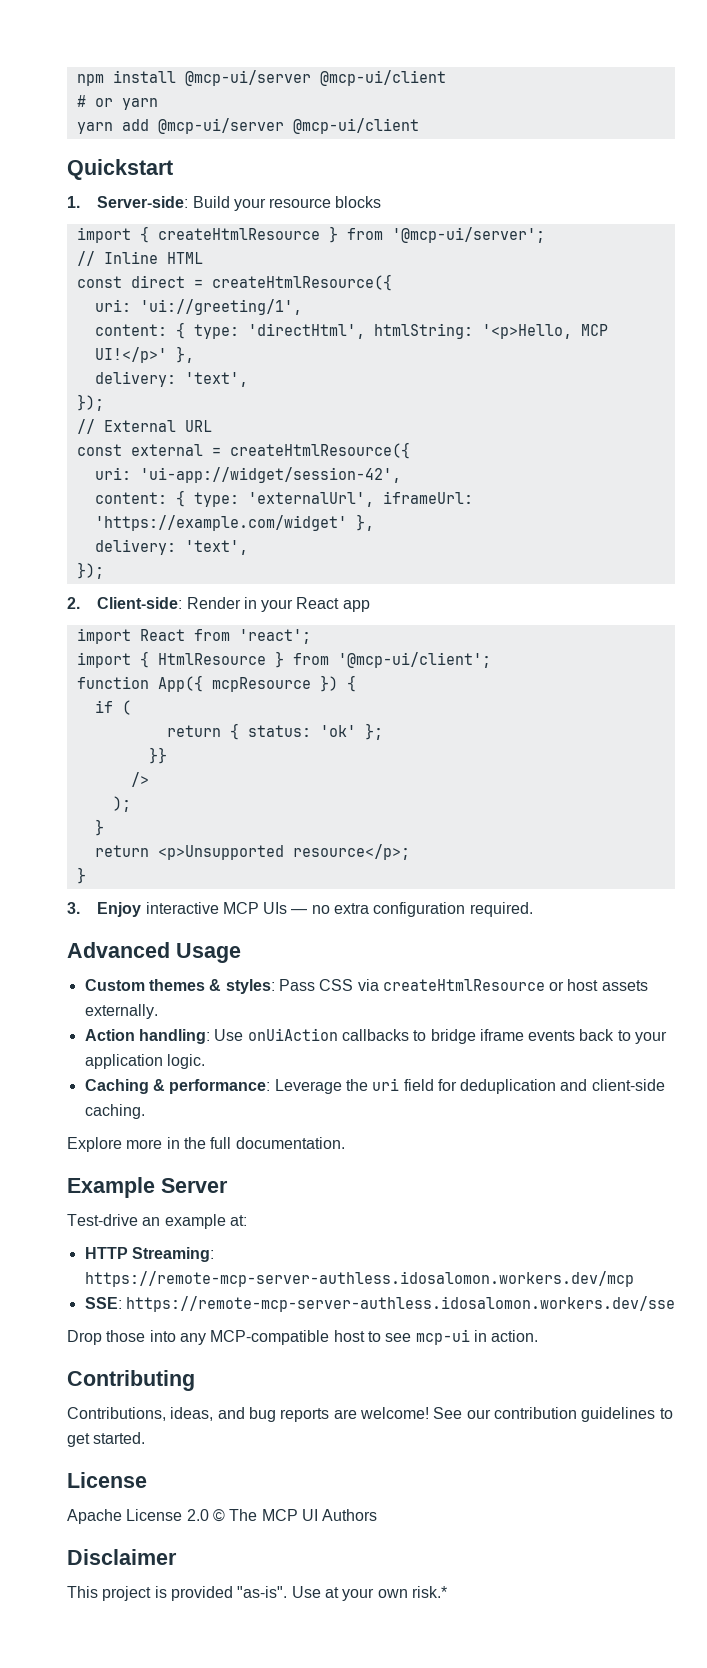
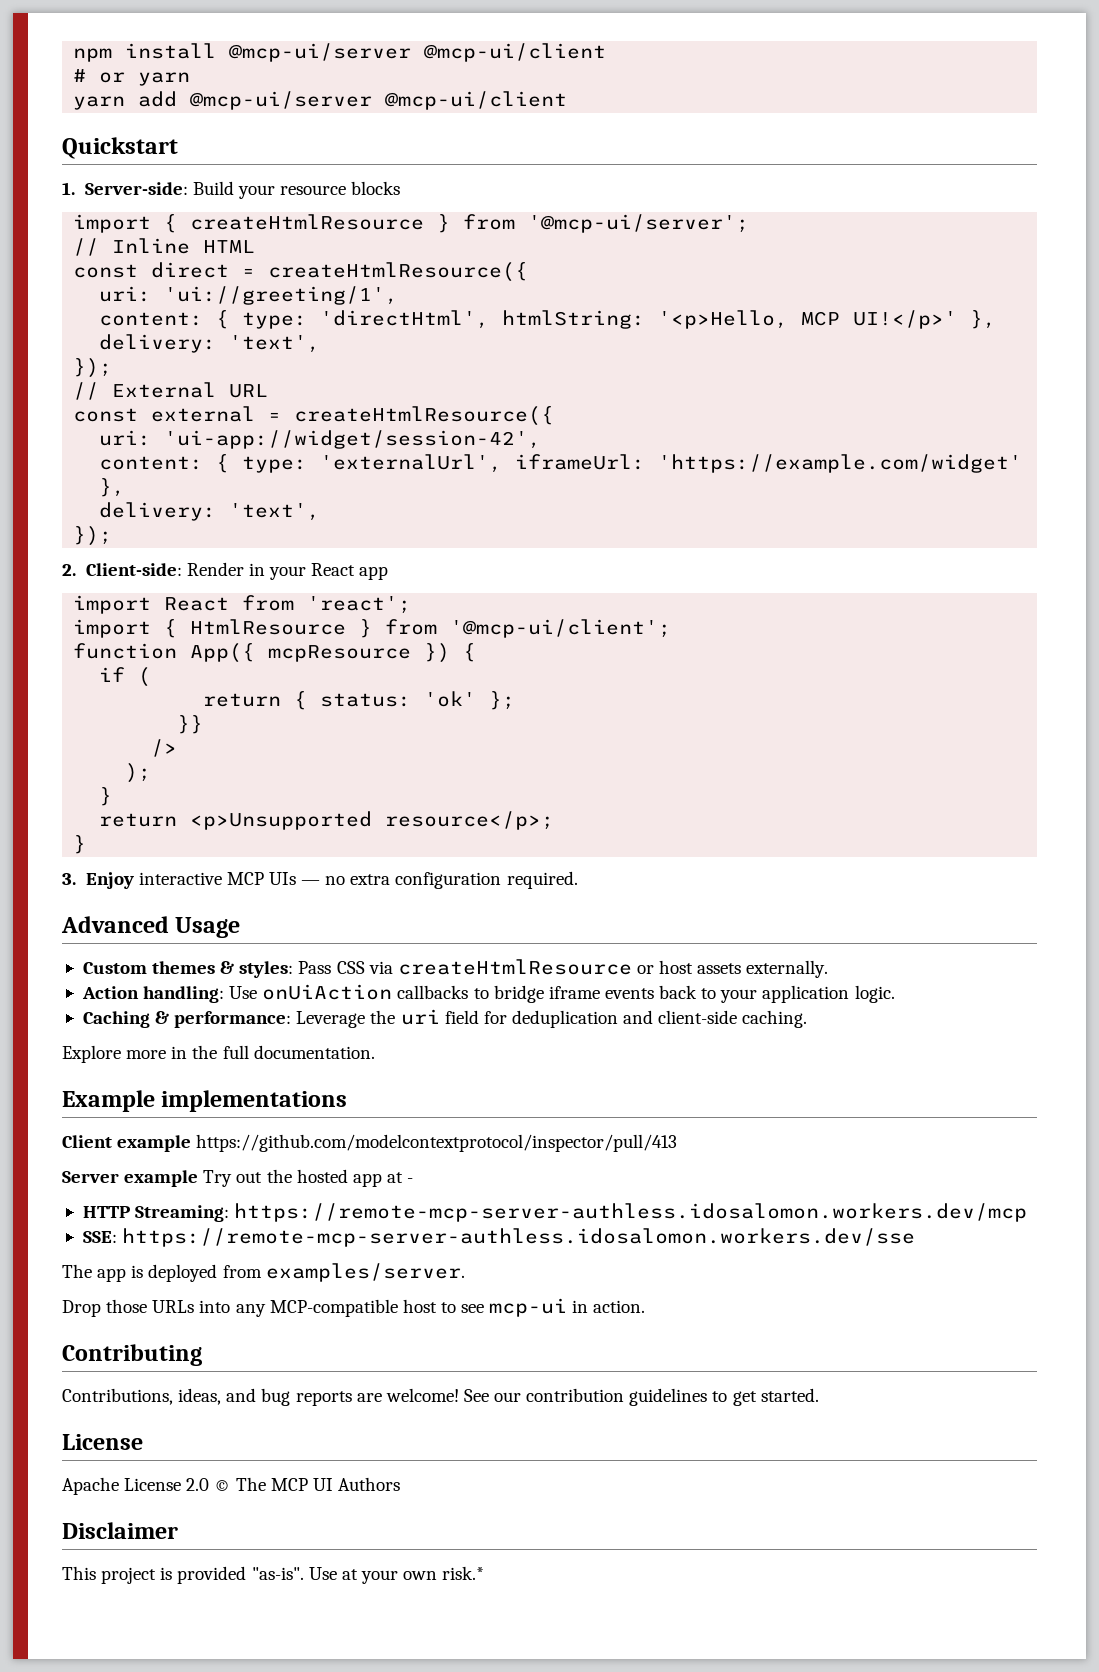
[161,1178,228,1193] [67,1214,247,1229] Server // Test-drive an example at: -> [161,1090,348,1112] [62,1134,678,1152] [62,1169,414,1187] implementations // Client example https://github.com/modelcontextprotocol/inspector/pull/413 // Server example Try out the hosted app at -
(675, 1304) none -> [62,1263,465,1282] // The app is deployed from examples/server.
(146, 1336) none -> [152,1300,195,1313] URLs

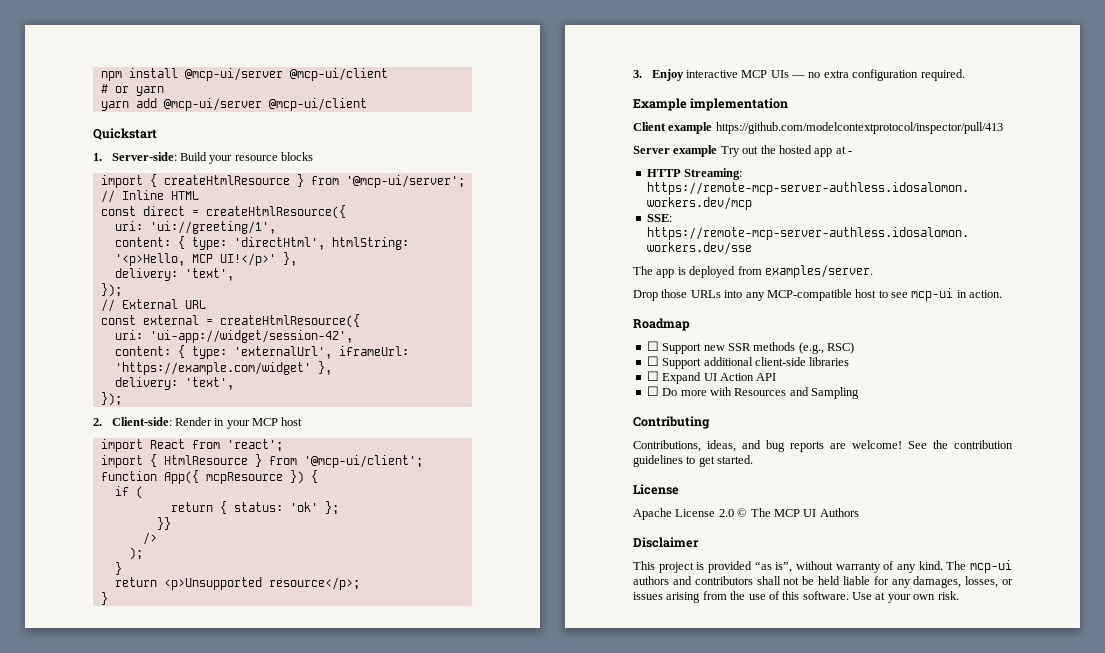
[311,563,389,580] React app -> [252,417,303,426] MCP host
[61,916,241,938] [82,959,829,978] [81,984,895,1003] [82,1009,808,1028] [62,1045,375,1063] // Advanced Usage // Custom themes & styles: Pass CSS via createHtmlResource or host assets externally. // Action handling: Use onUiAction callbacks to bridge iframe events back to your application logic. // Caching & performance: Leverage the uri field for deduplication and client-side caching. // Explore more in the full documentation. -> (965, 75) none
[161,1090,348,1112] implementations -> [690,98,789,111] implementation
(646, 1306) none -> [633,318,690,331] [646,341,854,354] [646,356,850,369] [646,371,777,384] [646,386,859,399] // Roadmap // ☐ Support new SSR methods (e.g., RSC) // ☐ Support additional client-side libraries // ☐ Expand UI Action API // ☐ Do more with Resources and Sampling
[494,1392,522,1402] our -> [933,440,948,449] the
[251,1567,304,1580] "as-is". -> [754,560,1012,573] [633,576,1013,588] [633,591,849,603] “as is”, without warranty of any kind. The mcp-ui authors and contributors shall not be held liable for any damages, losses, or issues arising from the use of this software.
[442,1566,485,1580] risk.* -> [937,591,959,600] risk.

